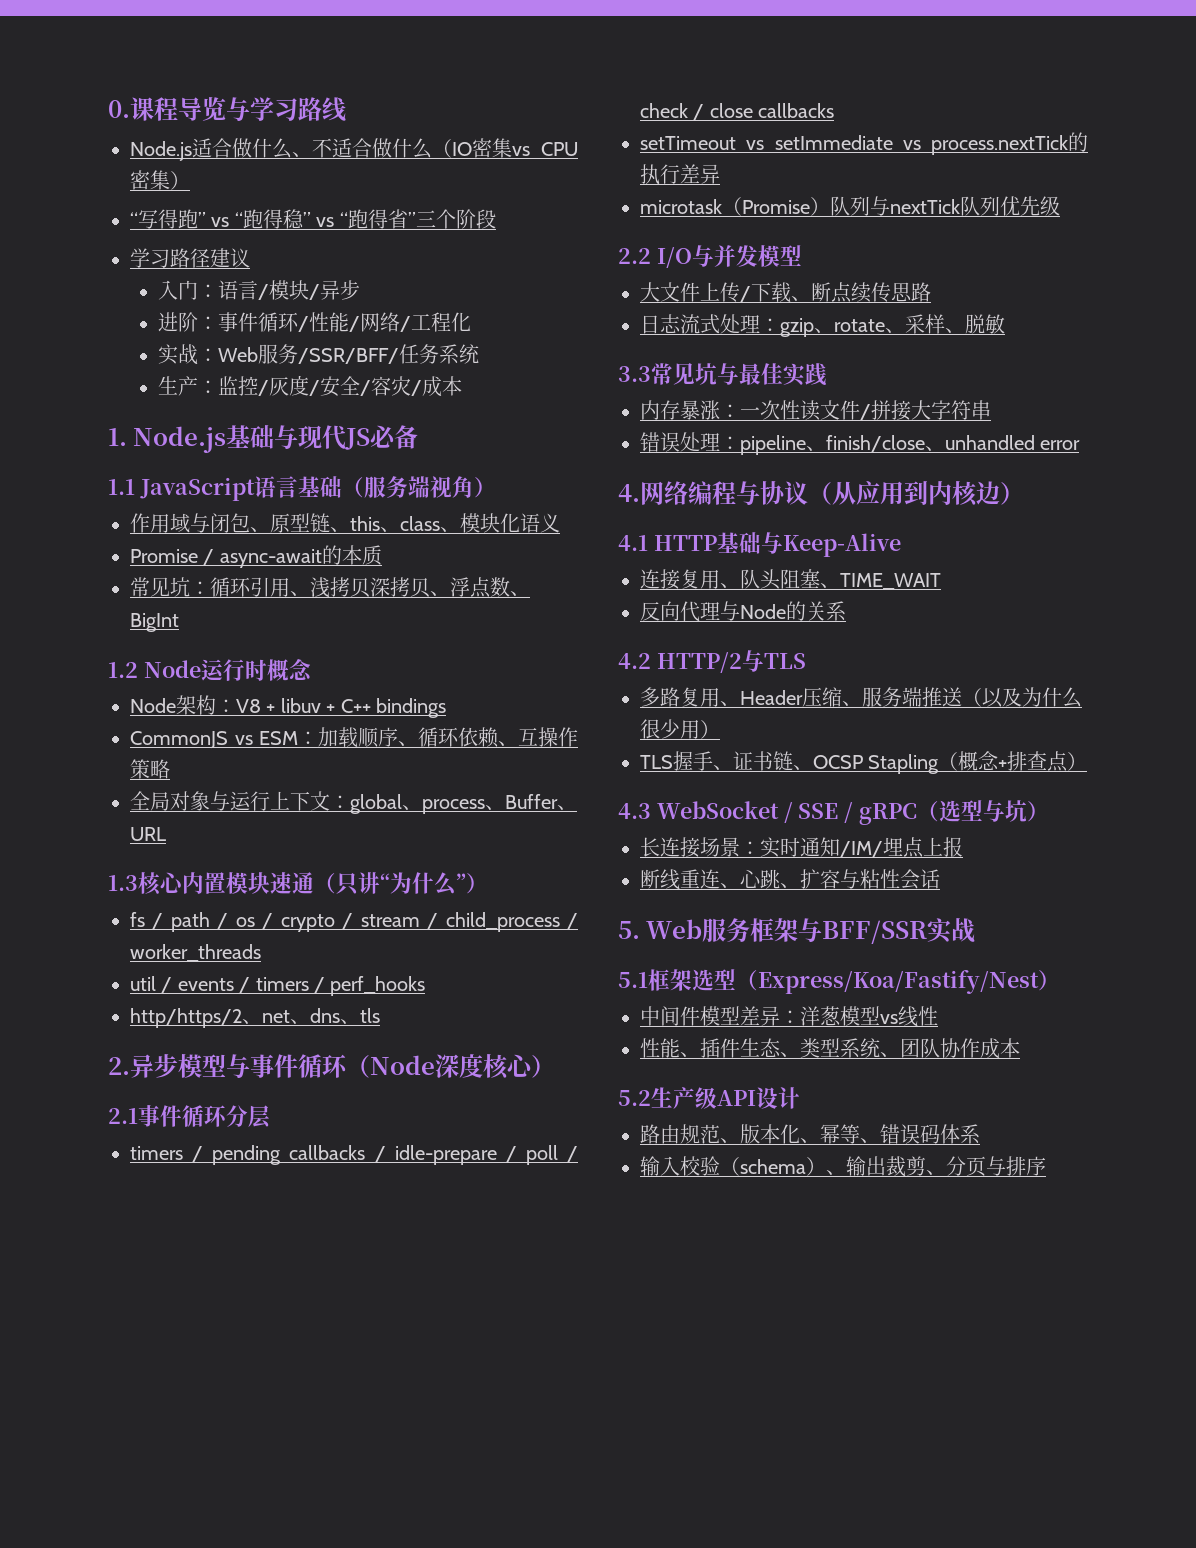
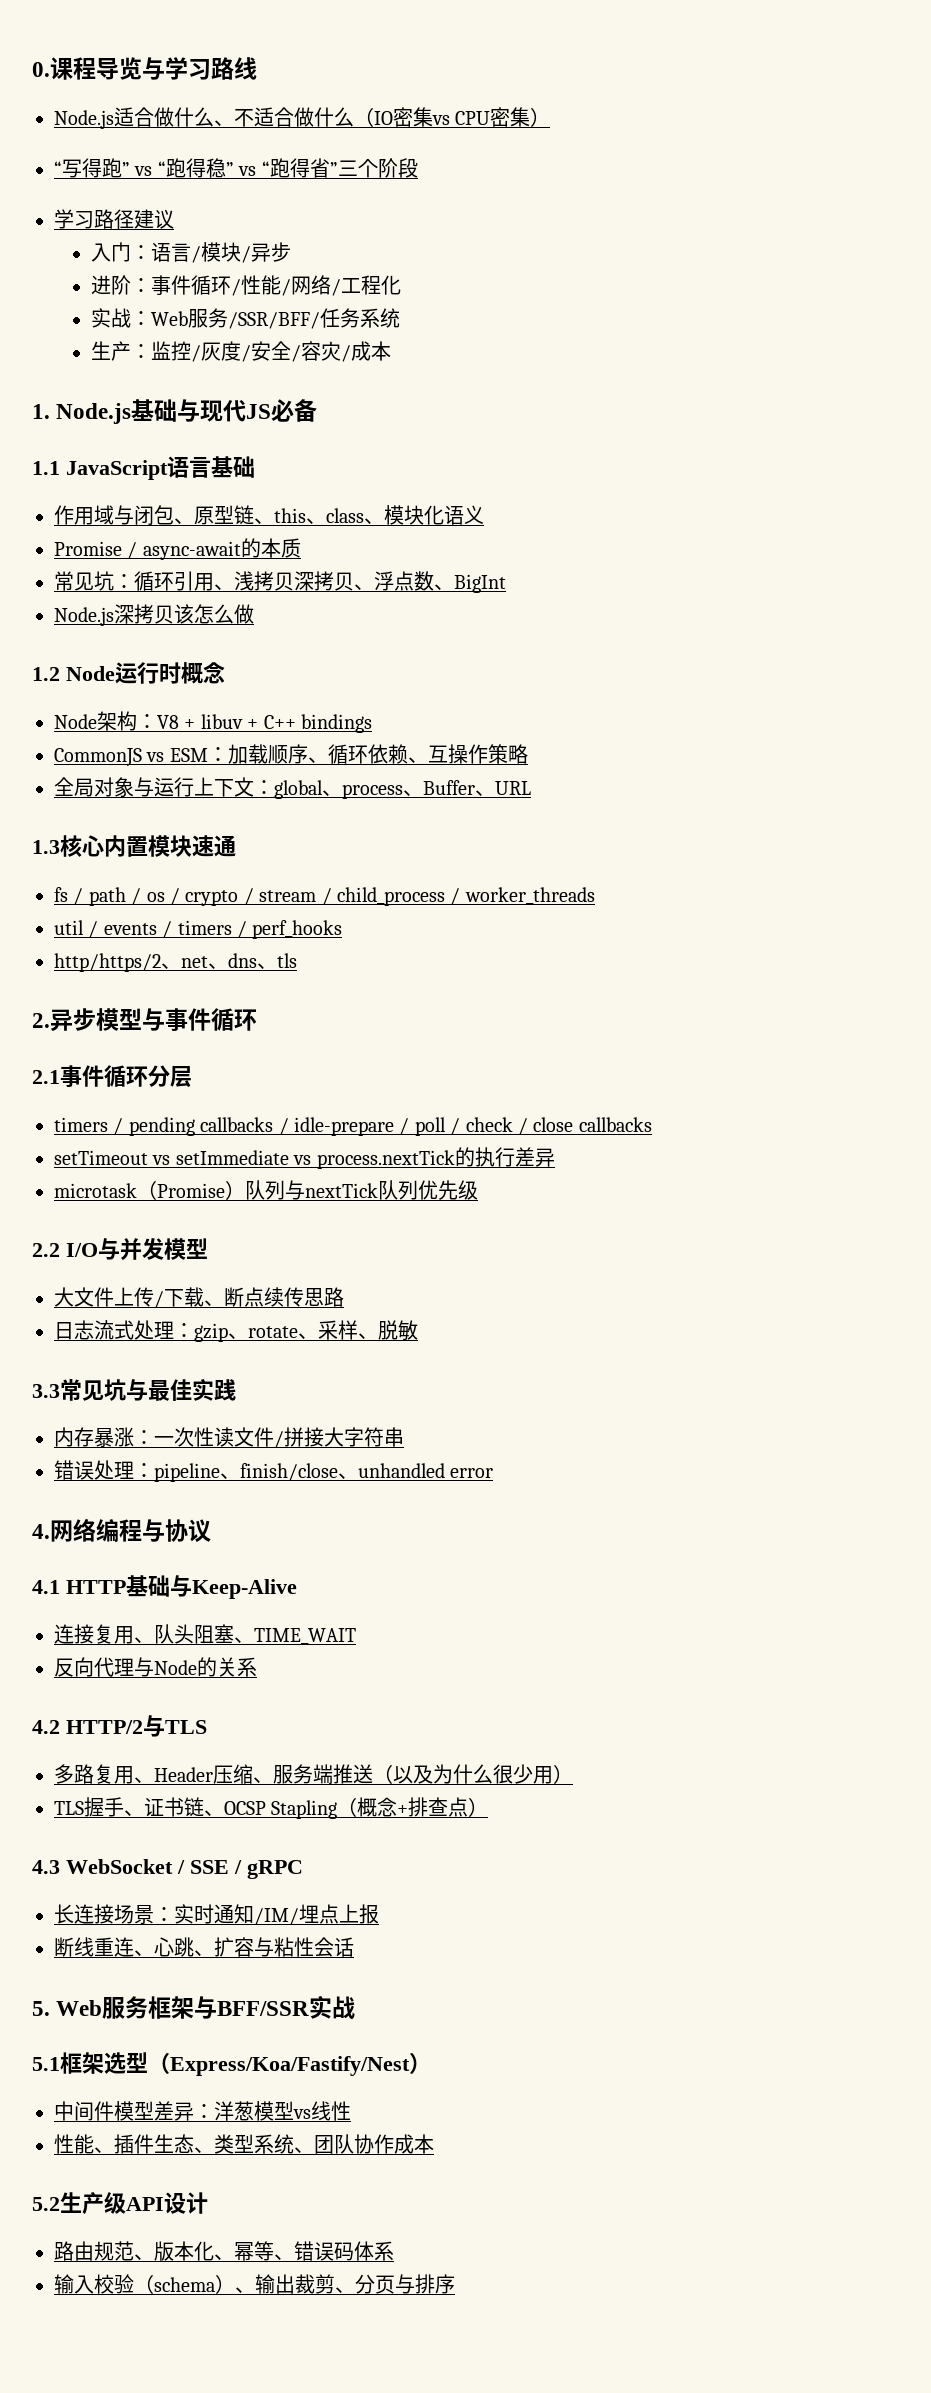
[341,476,496,498] （服务端视角） -> (255, 467) none
(179, 622) none -> [54,604,254,626] // Node.js深拷贝该怎么做
[314,872,488,896] （只讲“为什么”） -> (236, 846) none
[346,1054,555,1080] （Node深度核心） -> (257, 1020) none
[808,481,1024,507] （从应用到内核边） -> (211, 1531) none
[917,800,1050,822] （选型与坑） -> (303, 1869) none

